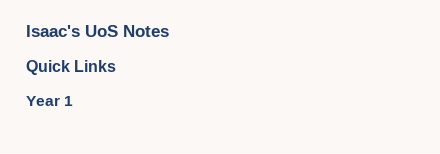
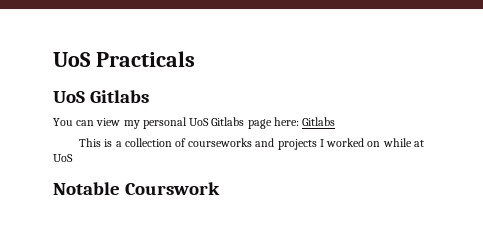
[26,25,169,37] [26,60,117,75] [26,96,74,106] Isaac's UoS Notes // Quick Links // Year 1 -> [53,51,195,67] [53,90,149,103] [53,117,336,129] [79,138,424,150] [53,154,73,162] [53,182,220,195] UoS Practicals // UoS Gitlabs // You can view my personal UoS Gitlabs page here: Gitlabs // This is a collection of courseworks and projects I worked on while at UoS // Notable Courswork

